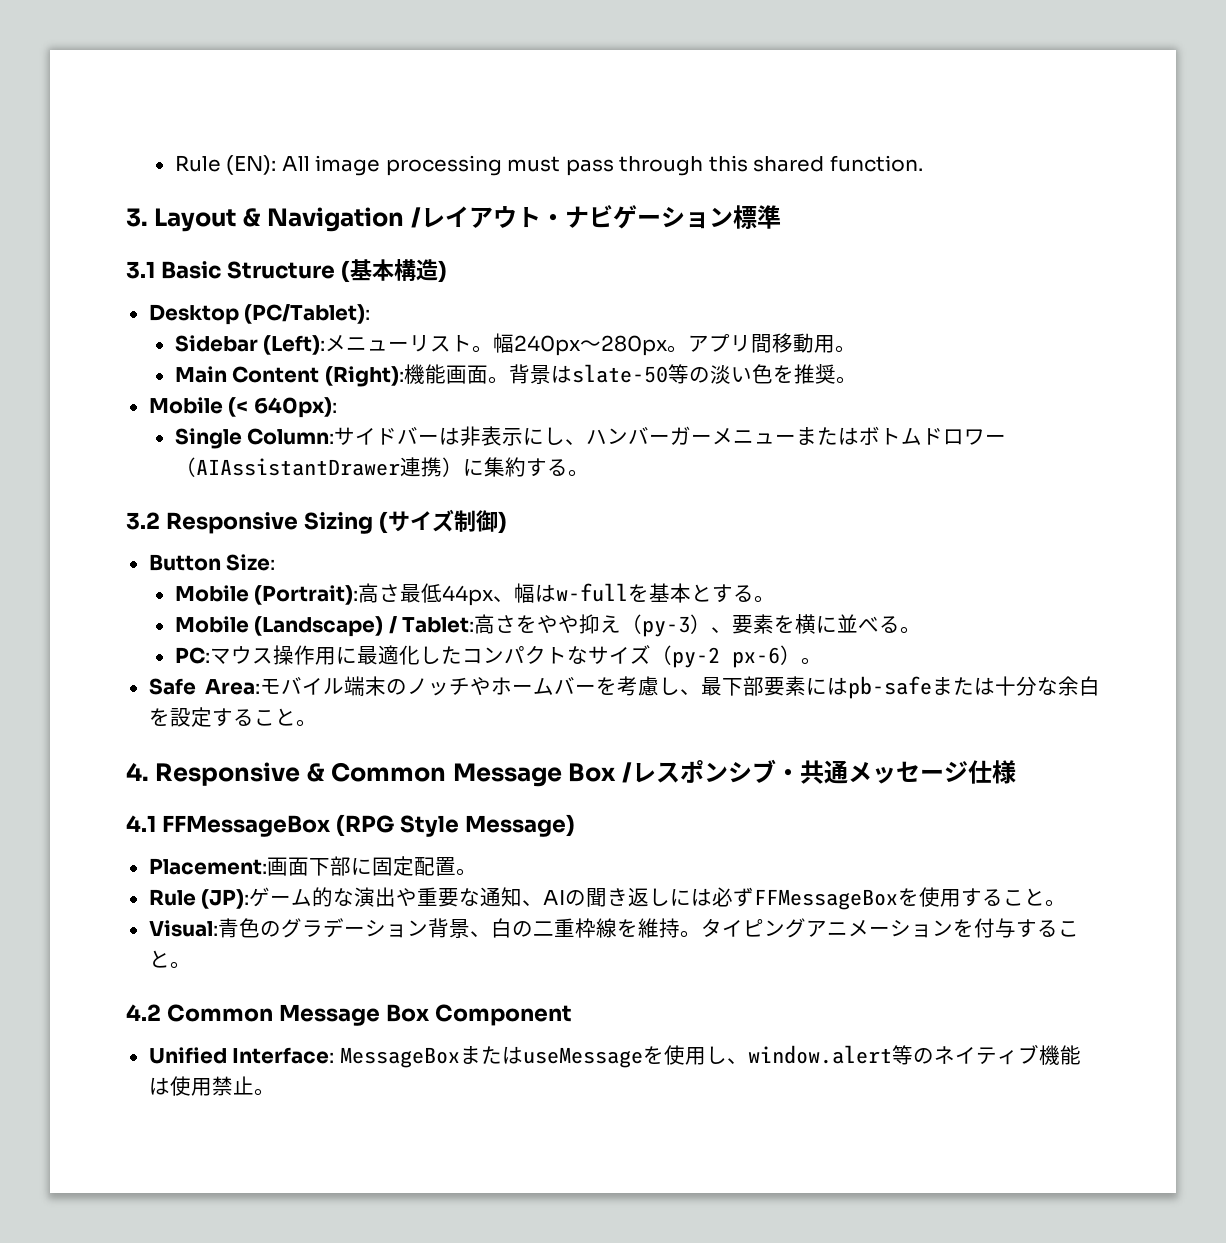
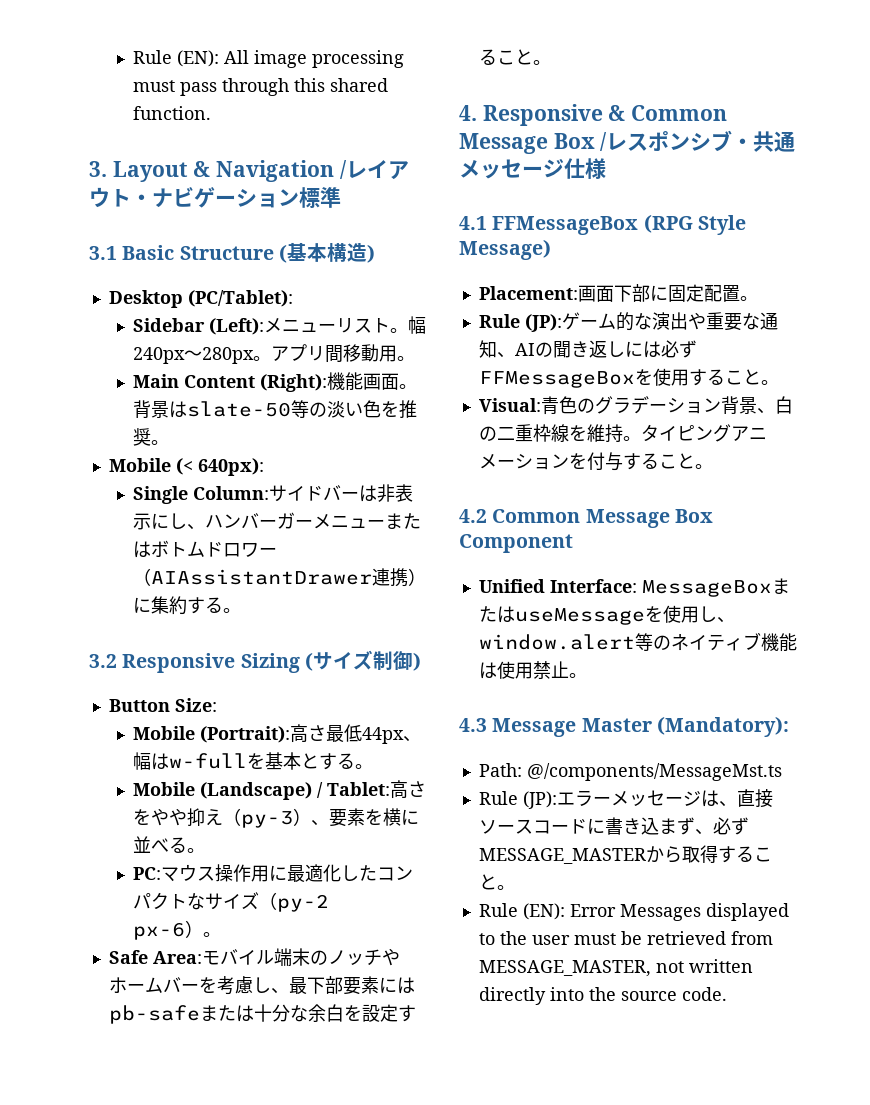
(275, 1092) none -> [459,716,789,737] [478,763,782,781] [478,789,773,809] [478,817,749,835] [478,845,772,864] [478,874,515,890] [478,903,789,921] [478,931,773,945] [478,959,753,977] [478,987,727,1005] // 4.3 Message Master (Mandatory): // Path: @/components/MessageMst.ts // Rule (JP):エラーメッセージは、直接ソースコードに書き込まず、必ずMESSAGE_MASTERから取得すること。 // Rule (EN): Error Messages displayed to the user must be retrieved from MESSAGE_MASTER, not written directly into the source code.

